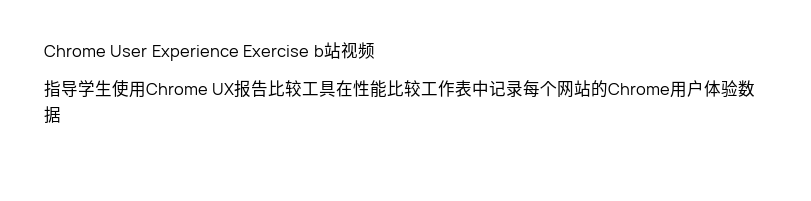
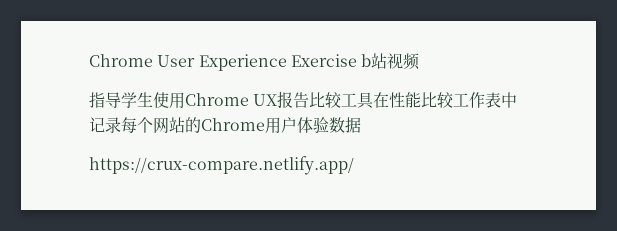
(61, 115) none -> [89,156,354,175] // https://crux-compare.netlify.app/

